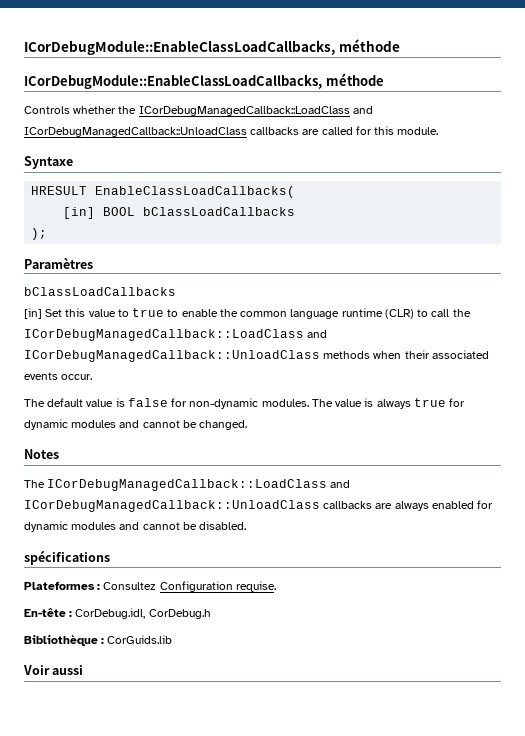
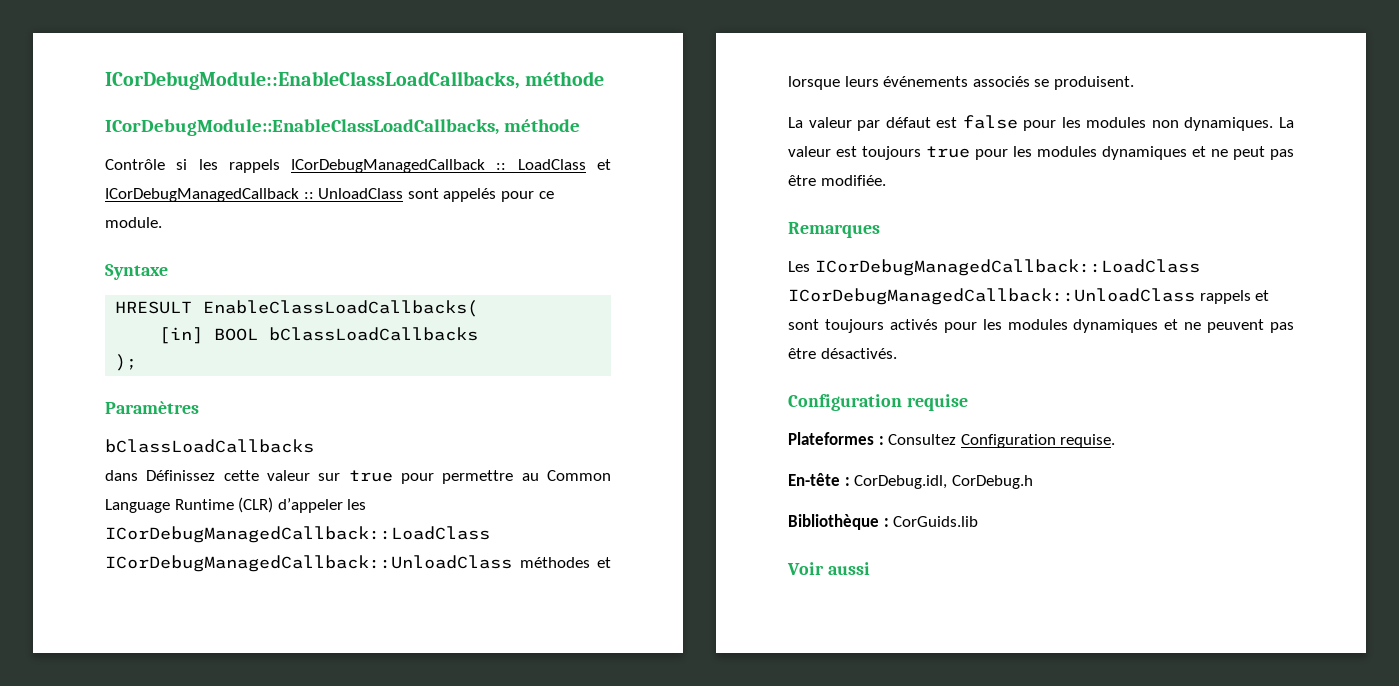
[24,106,373,116] [24,126,395,137] Controls whether the ICorDebugManagedCallback::LoadClass and ICorDebugManagedCallback::UnloadClass callbacks are called for this -> [105,159,611,173] [105,188,554,202] Contrôle si les rappels ICorDebugManagedCallback :: LoadClass et ICorDebugManagedCallback :: UnloadClass sont appelés pour ce
[24,308,471,319] [24,329,328,341] [24,350,489,362] [24,372,93,380] [24,398,466,409] [24,419,248,430] [24,449,59,459] [24,479,351,491] [24,500,494,512] [24,521,247,532] [24,550,110,565] [in] Set this value to true to enable the common language runtime (CLR) to call the ICorDebugManagedCallback::LoadClass and ICorDebugManagedCallback::UnloadClass methods when their associated events occur. // The default value is false for non-dynamic modules. The value is always true for dynamic modules and cannot be changed. // Notes // The ICorDebugManagedCallback::LoadClass and ICorDebugManagedCallback::UnloadClass callbacks are always enabled for dynamic modules and cannot be disabled. // spécifications -> [105,470,611,484] [105,497,367,513] [105,526,490,543] [105,555,611,572] [788,76,1134,90] [788,115,1294,131] [788,146,1294,160] [788,175,886,186] [788,222,880,238] [788,259,1200,276] [788,288,1270,305] [788,319,1294,333] [788,348,897,359] [788,394,968,411] dans Définissez cette valeur sur true pour permettre au Common Language Runtime (CLR) d’appeler les ICorDebugManagedCallback::LoadClass ICorDebugManagedCallback::UnloadClass méthodes et lorsque leurs événements associés se produisent. // La valeur par défaut est false pour les modules non dynamiques. La valeur est toujours true pour les modules dynamiques et ne peut pas être modifiée. // Remarques // Les ICorDebugManagedCallback::LoadClass ICorDebugManagedCallback::UnloadClass rappels et sont toujours activés pour les modules dynamiques et ne peuvent pas être désactivés. // Configuration requise

